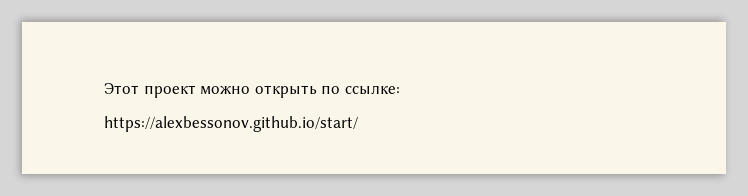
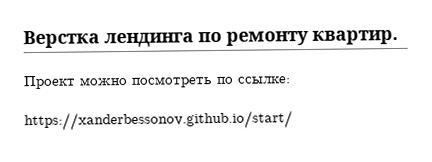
[104,83,317,98] Этот проект можно открыть -> [23,29,398,49] [23,75,213,90] Верстка лендинга по ремонту квартир. // Проект можно посмотреть
[104,116,358,132] https://alexbessonov.github.io/start/ -> [24,110,293,132] https://xanderbessonov.github.io/start/

